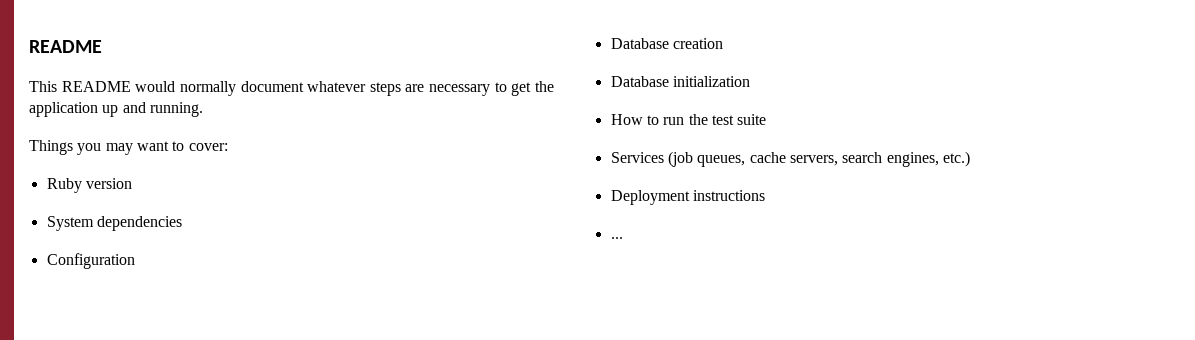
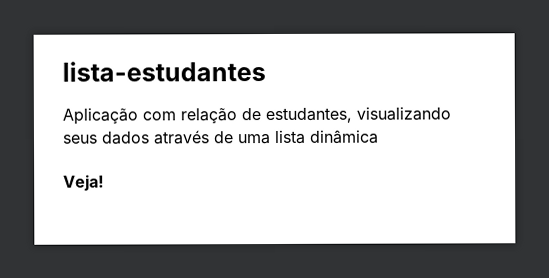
[29,40,102,53] [29,81,554,96] [29,102,203,117] [29,140,228,155] [46,178,132,193] [46,216,182,231] [46,253,135,269] [610,38,723,49] [610,76,750,87] [610,114,767,125] [610,151,970,167] [610,190,765,205] [610,237,623,239] README // This README would normally document whatever steps are necessary to get the application up and running. // Things you may want to cover: // Ruby version // System dependencies // Configuration // Database creation // Database initialization // How to run the test suite // Services (job queues, cache servers, search engines, etc.) // Deployment instructions // ... -> [62,61,266,82] [62,106,451,125] [62,129,379,145] [63,174,104,191] lista-estudantes // Aplicação com relação de estudantes, visualizando seus dados através de uma lista dinâmica // Veja!

